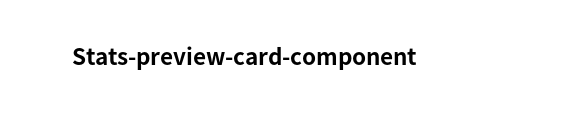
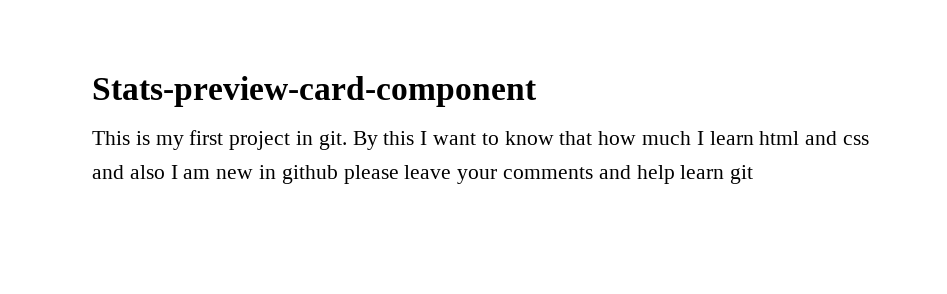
(417, 58) none -> [92,130,870,150] [92,165,754,184] // This is my first project in git. By this I want to know that how much I learn html and css and also I am new in github please leave your comments and help learn git

